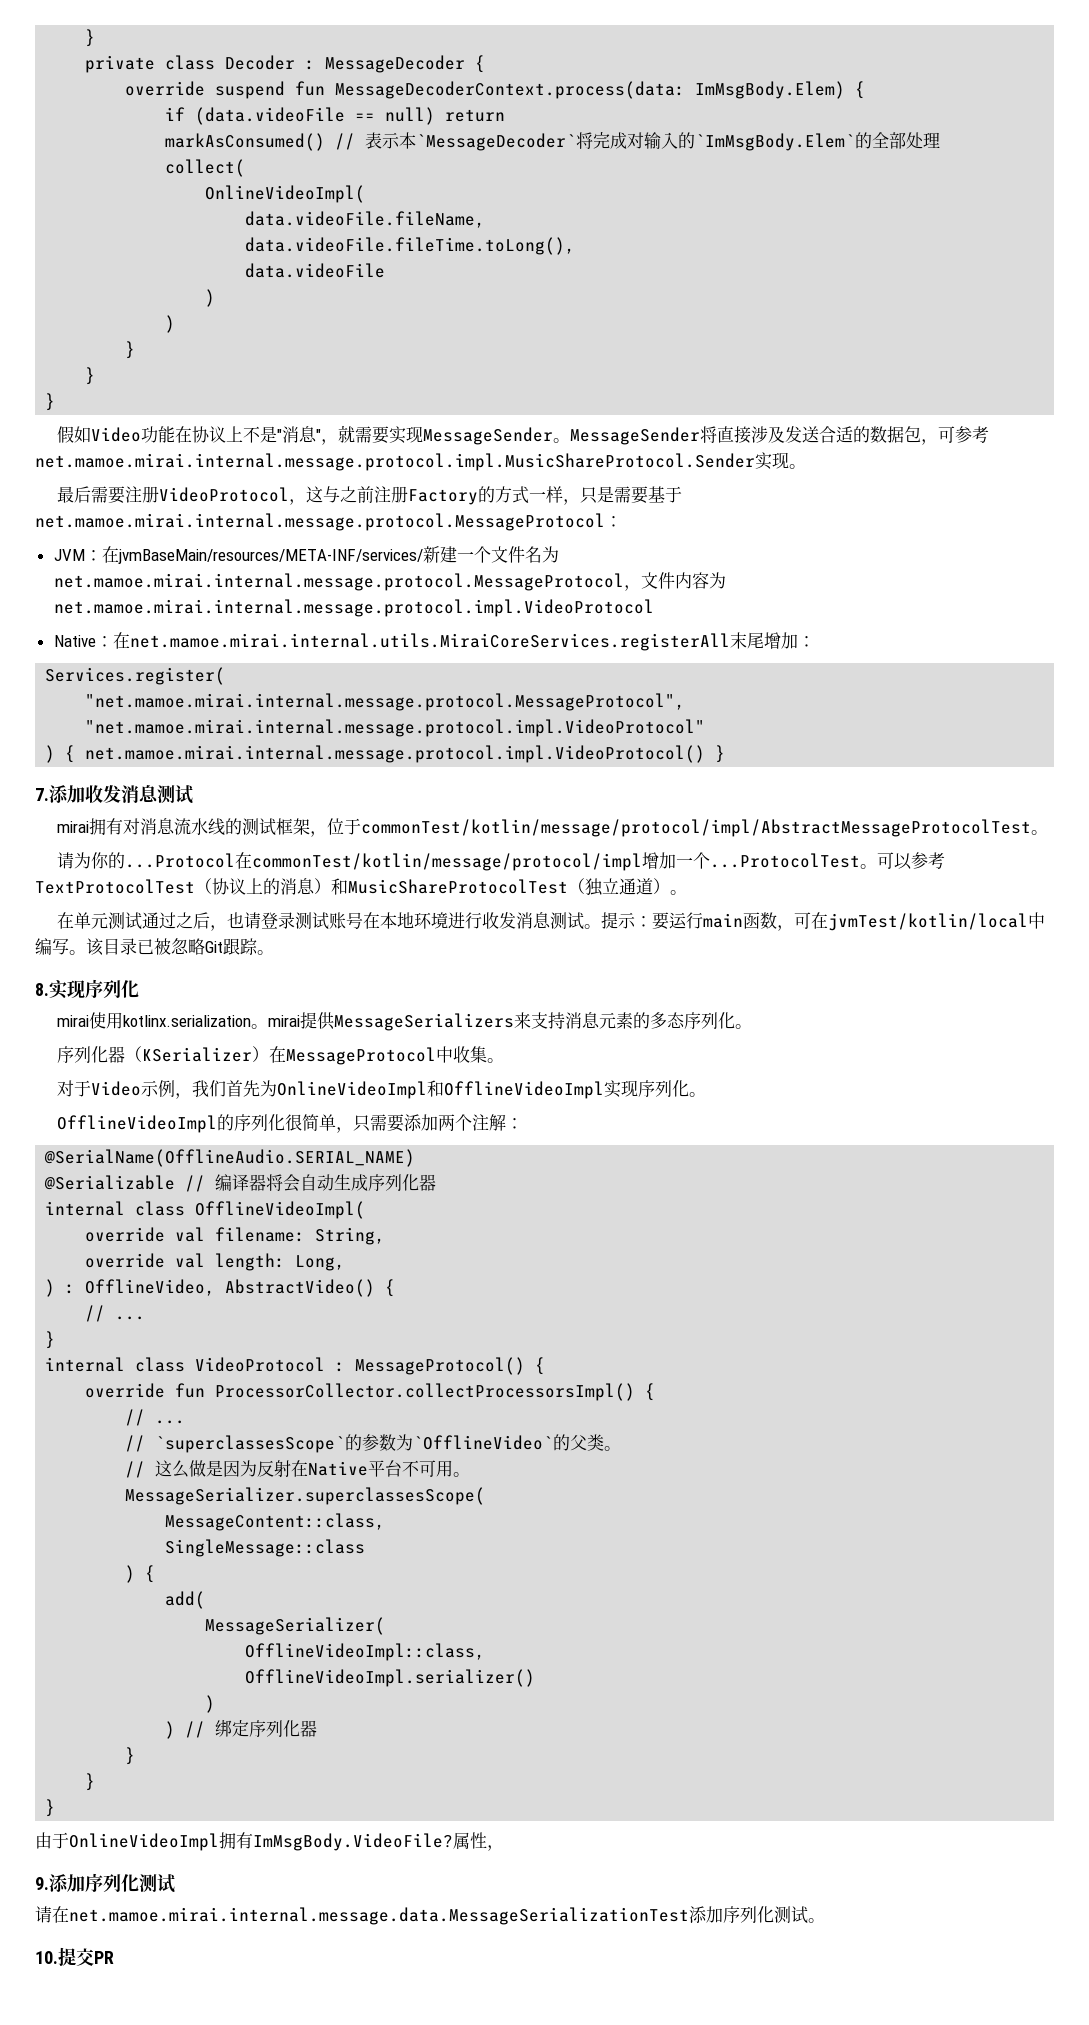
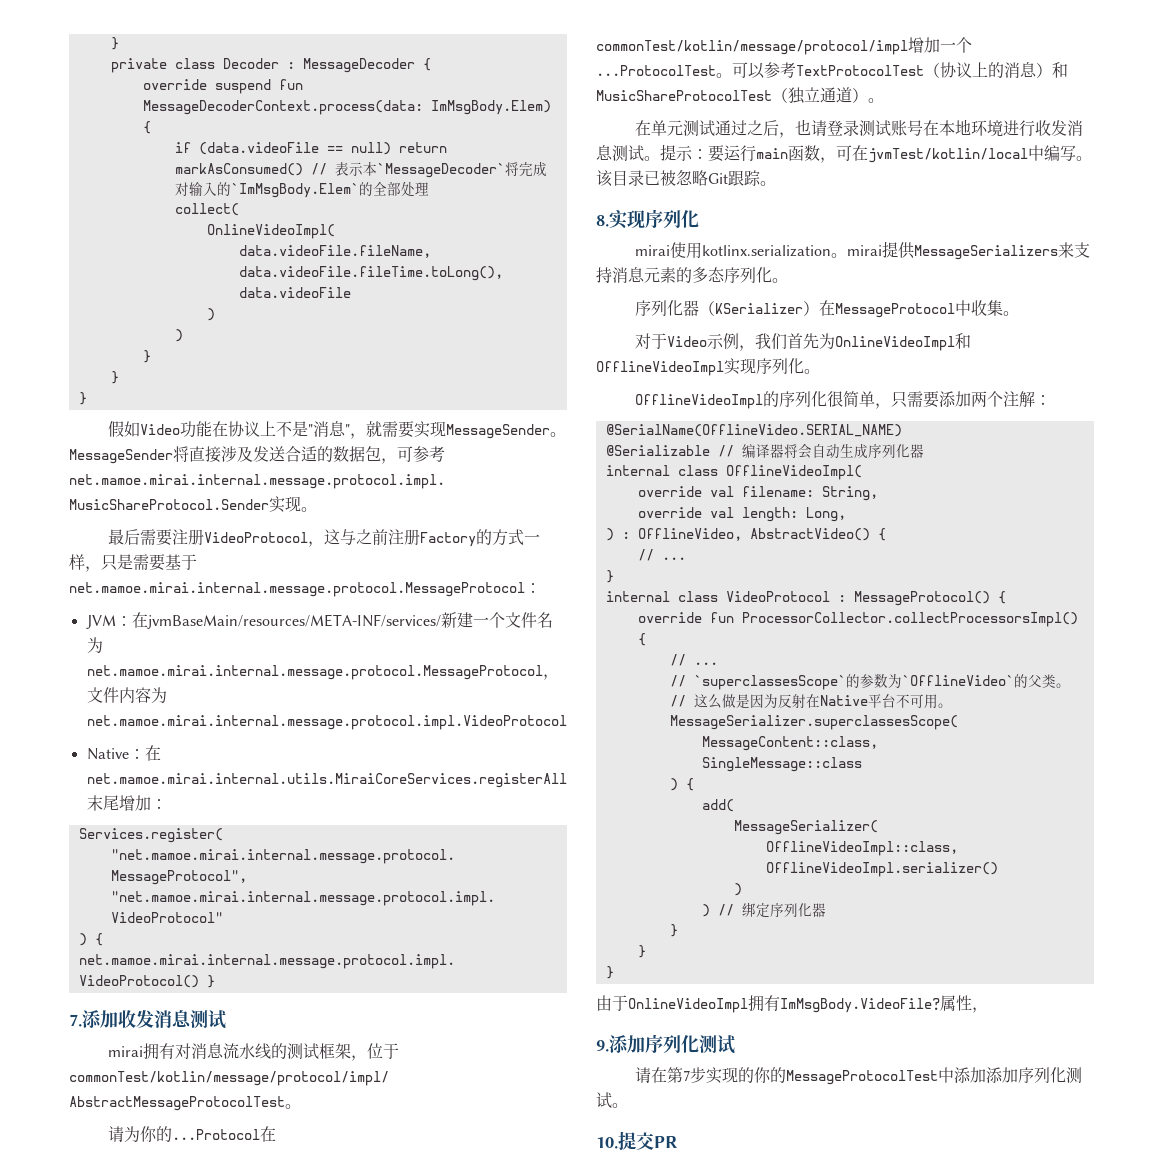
[44,1149,416,1167] @SerialName(OfflineAudio.SERIAL_NAME) -> [605,424,902,437] @SerialName(OfflineVideo.SERIAL_NAME)
[69,1907,689,1925] net.mamoe.mirai.internal.message.data.MessageSerializationTest -> [667,1067,987,1085] 第7步实现的你的MessageProtocolTest中添加

